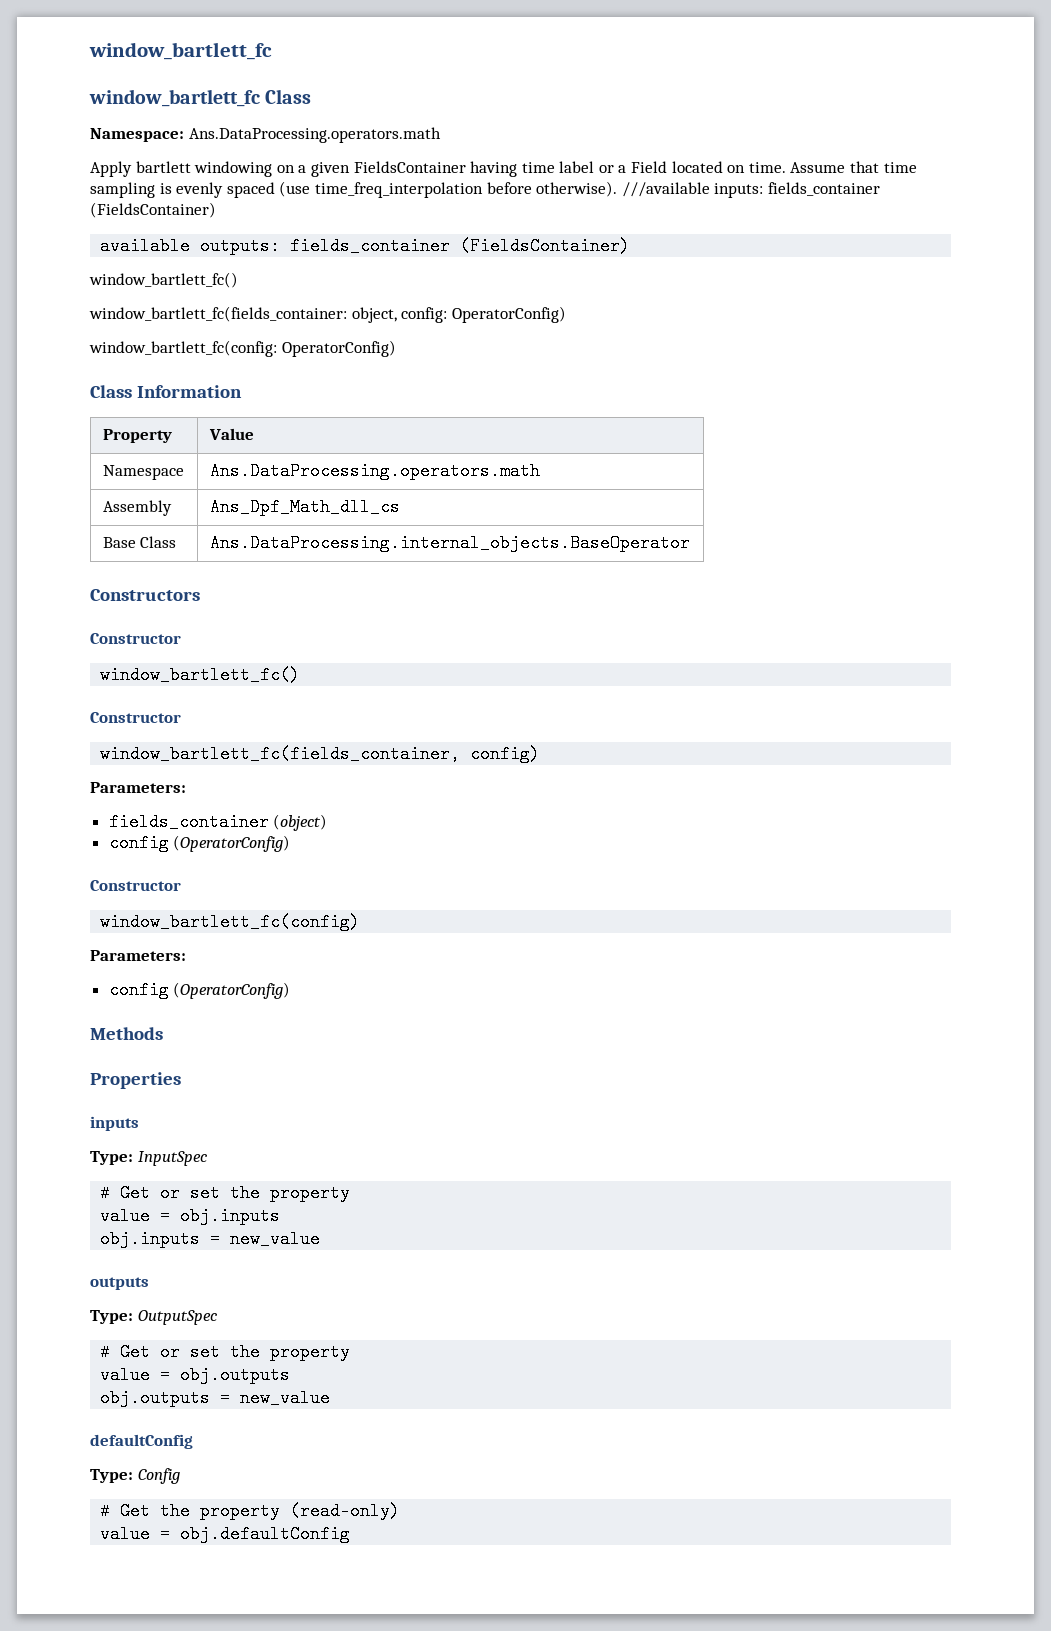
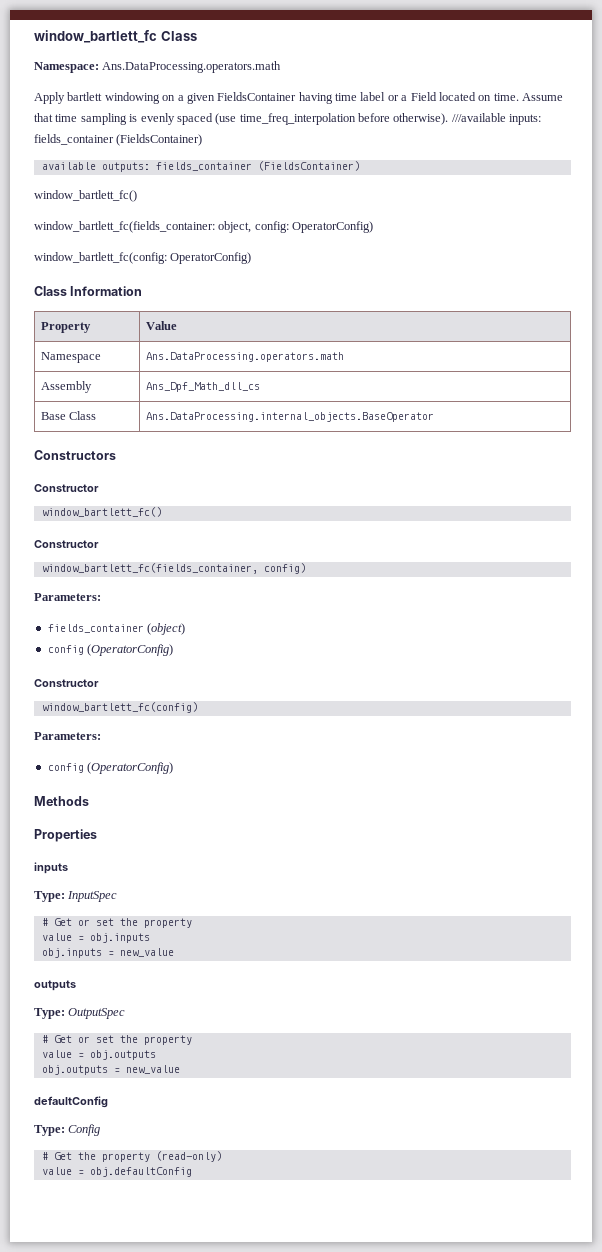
[89,42,272,60] [89,89,260,107] window_bartlett_fc // window_bartlett_fc -> [34,30,157,43] window_bartlett_fc

